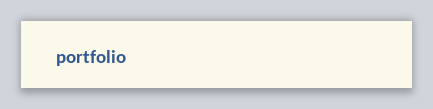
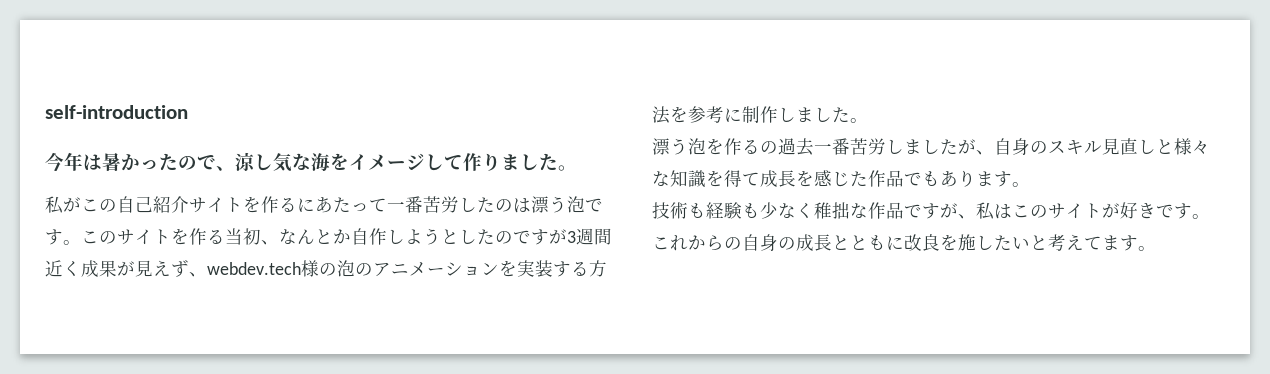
[56,50,126,66] portfolio -> [45,105,188,119] [45,152,577,172] [45,196,603,214] [45,228,612,245] [45,260,607,277] [652,106,868,124] [652,138,1210,156] [652,170,1030,188] [652,202,1210,220] [652,234,1156,251] self-introduction // 今年は暑かったので、涼し気な海をイメージして作りました。 // 私がこの自己紹介サイトを作るにあたって一番苦労したのは漂う泡です。このサイトを作る当初、なんとか自作しようとしたのですが3週間近く成果が見えず、webdev.tech様の泡のアニメーションを実装する方法を参考に制作しました。 // 漂う泡を作るの過去一番苦労しましたが、自身のスキル見直しと様々な知識を得て成長を感じた作品でもあります。 // 技術も経験も少なく稚拙な作品ですが、私はこのサイトが好きです。これからの自身の成長とともに改良を施したいと考えてます。

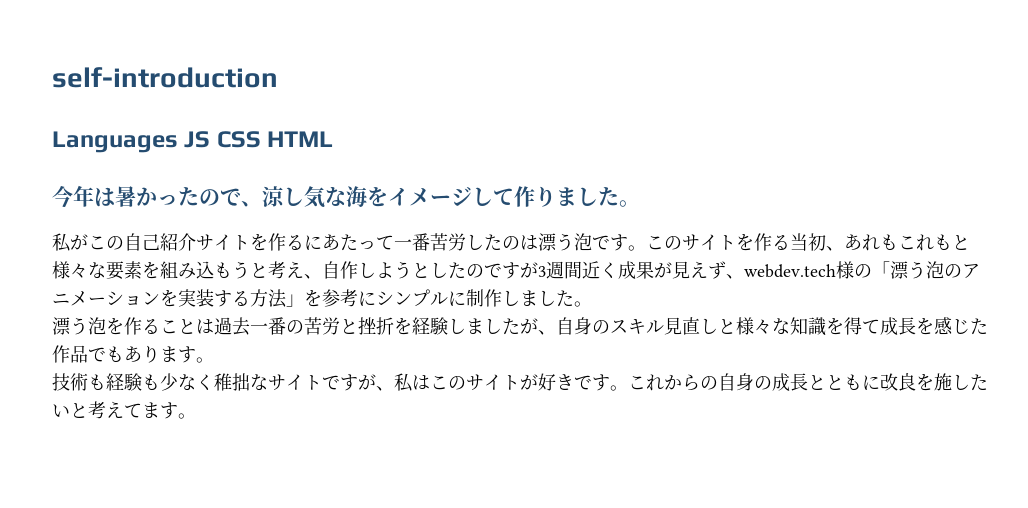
(188, 112) none -> [52,131,334,153] // Languages JS CSS HTML
[279,229,351,245] なんとか -> [844,234,970,251] [52,261,322,280] あれもこれもと様々な要素を組み込もうと考え、
(337, 269) none -> [872,261,926,279] 「漂う
(670, 115) none -> [286,294,304,307] 」
(742, 115) none -> [376,289,466,307] シンプルに
[760,141,778,154] の -> [160,319,214,334] ことは
[850,138,886,155] 苦労 -> [286,317,448,335] の苦労と挫折を経験
[868,202,904,219] 作品 -> [268,374,322,391] サイト

